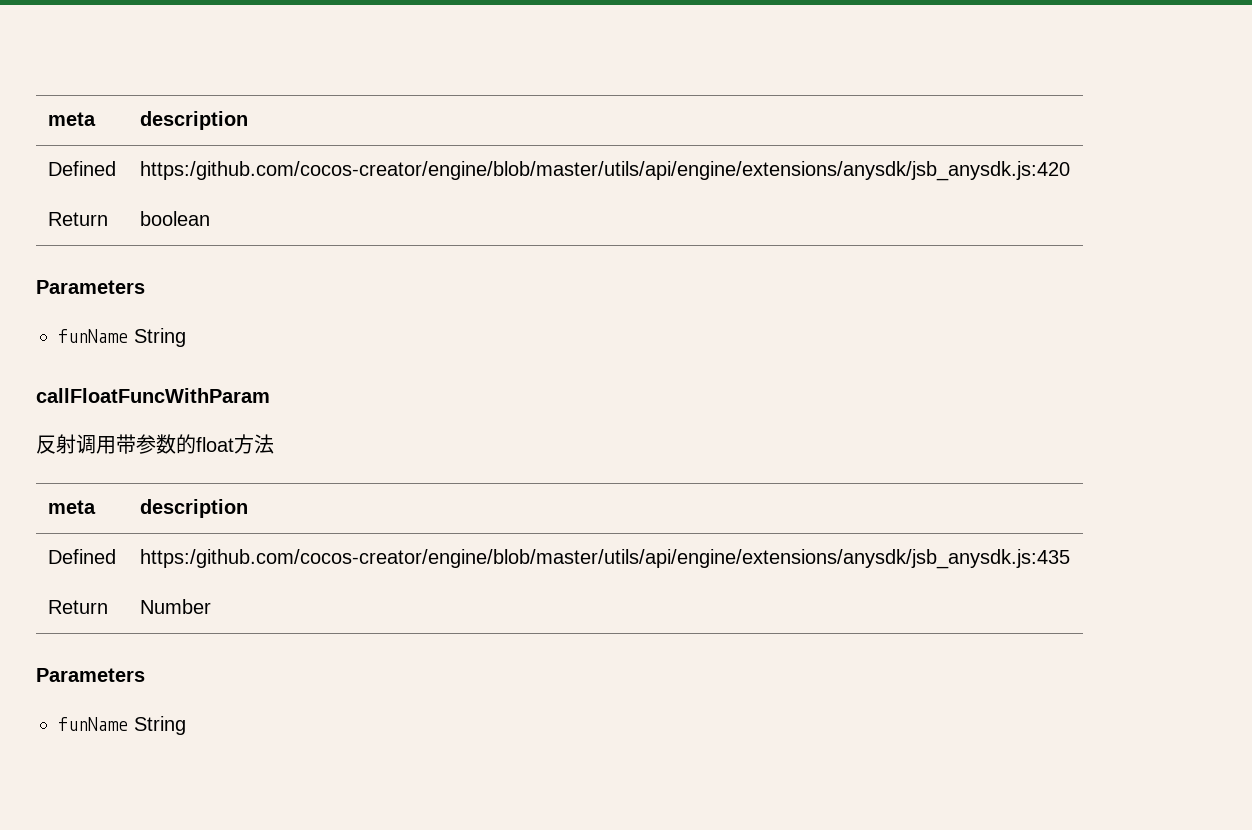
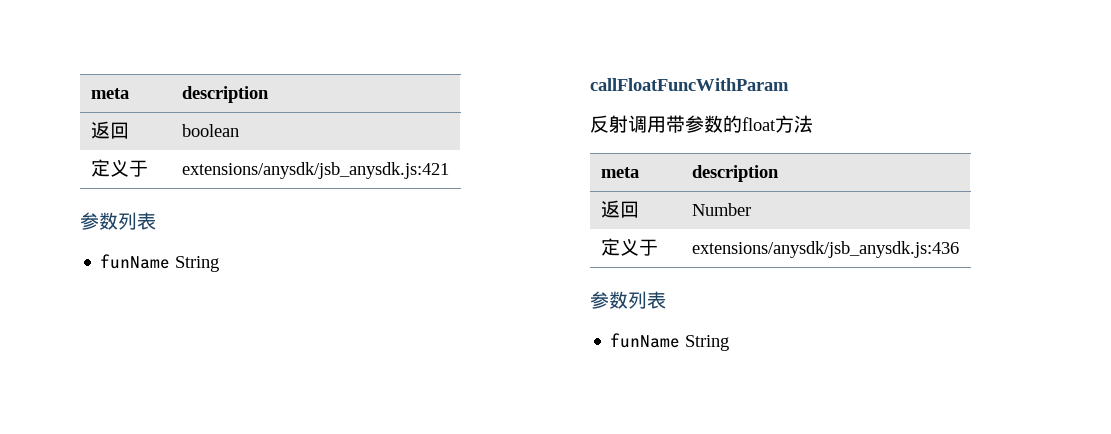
[47,112,96,126] [139,111,248,130] [47,161,116,176] [139,161,1070,181] [47,212,108,226] [139,211,210,226] [36,280,145,294] meta | description // Defined | https:/github.com/cocos-creator/engine/blob/master/utils/api/engine/extensions/anysdk/jsb_anysdk.js:420 // Return | boolean // Parameters -> [90,88,129,99] [181,86,269,103] [90,121,129,139] [181,124,239,137] [90,159,148,177] [181,162,449,179] [80,212,156,230] meta | description // 返回 | boolean // 定义于 | extensions/anysdk/jsb_anysdk.js:421 // 参数列表
[47,549,116,564] [139,549,1070,569] [47,600,108,614] [139,599,211,614] [36,668,145,682] Defined | https:/github.com/cocos-creator/engine/blob/master/utils/api/engine/extensions/anysdk/jsb_anysdk.js:435 // Return | Number // Parameters -> [600,200,639,218] [691,203,751,216] [600,238,658,256] [691,241,959,258] [590,291,666,309] 返回 | Number // 定义于 | extensions/anysdk/jsb_anysdk.js:436 // 参数列表

